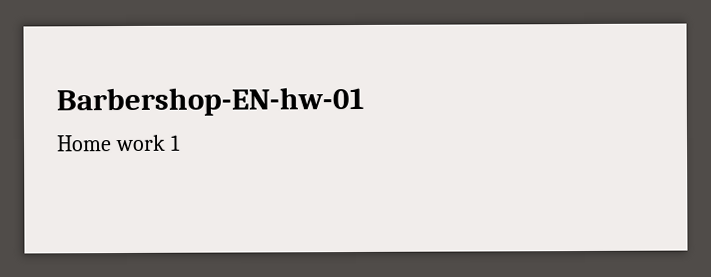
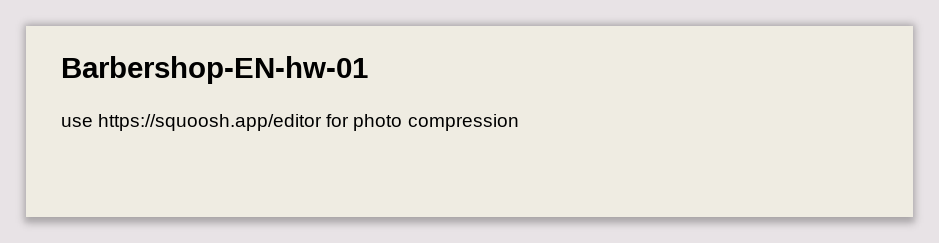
[56,134,181,152] Home work 1 -> [61,114,519,131] use https://squoosh.app/editor for photo compression

